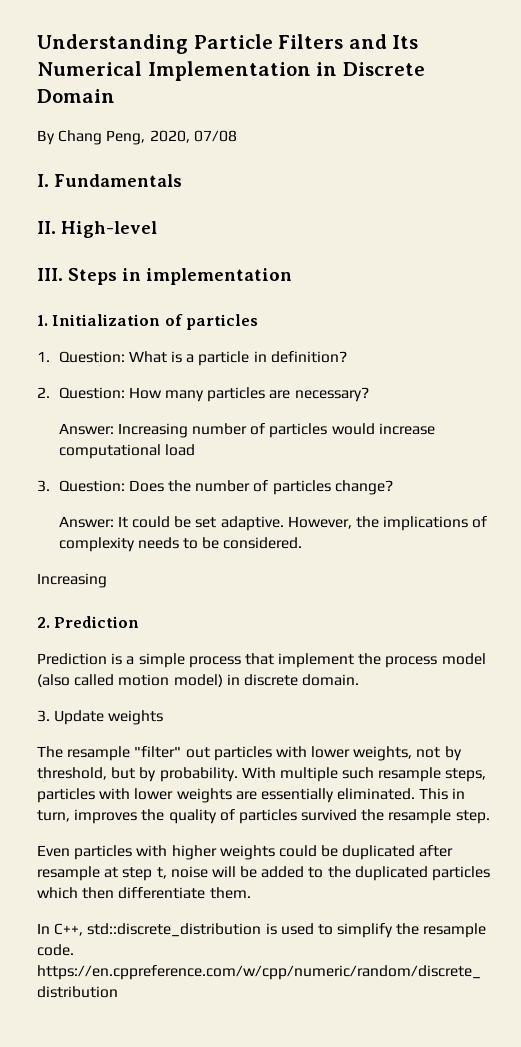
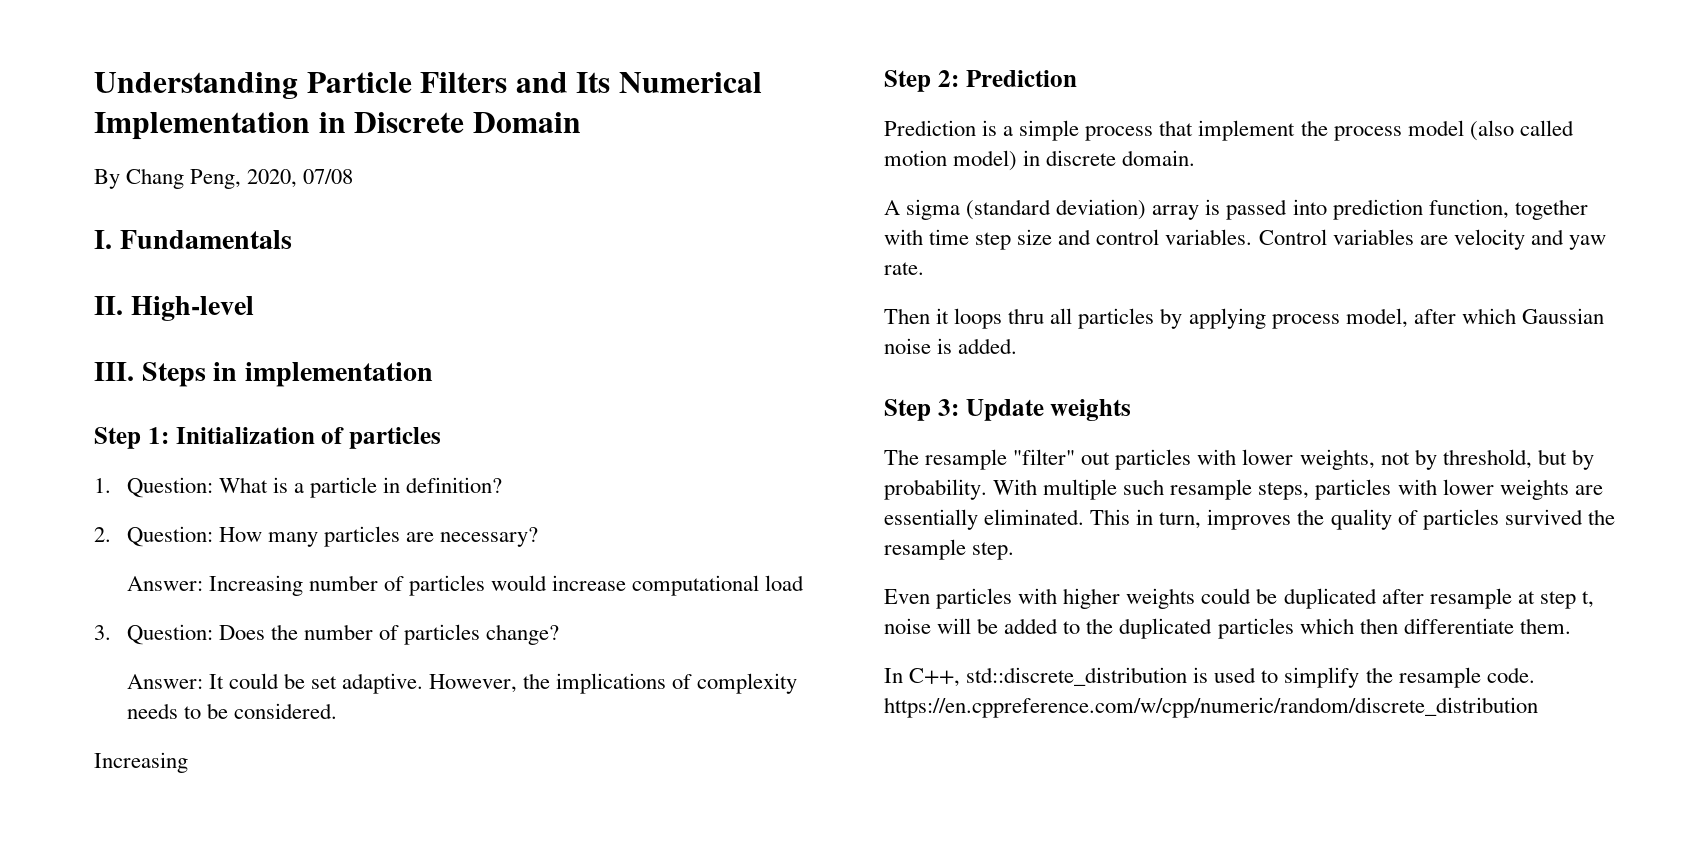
[37,315,48,326] 1. -> [94,427,169,449] Step 1:
[37,617,50,628] 2. -> [884,70,959,92] Step 2:
[37,710,50,722] 3. -> [884,199,1588,220] [884,229,1606,250] [884,262,924,275] [884,308,1604,329] [884,338,1018,354] [884,399,959,421] A sigma (standard deviation) array is passed into prediction function, together with time step size and control variables. Control variables are velocity and yaw rate. // Then it loops thru all particles by applying process model, after which Gaussian noise is added. // Step 3:

